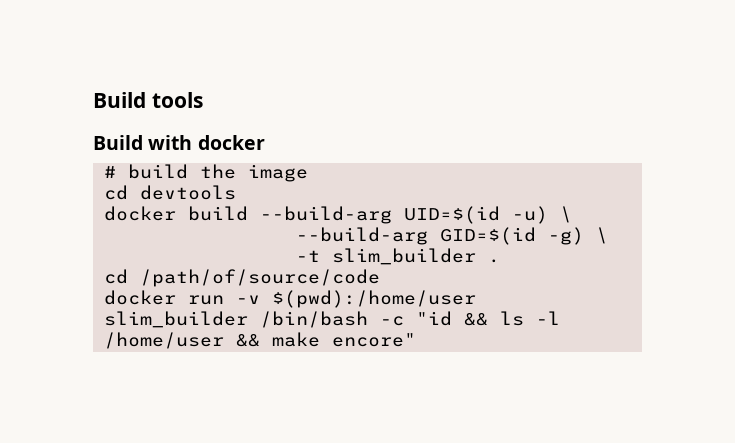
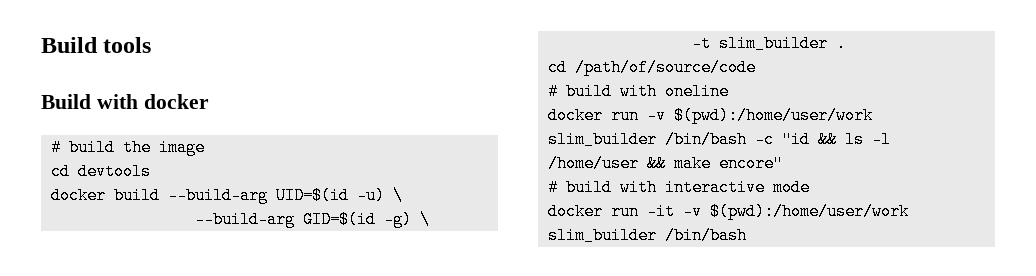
(381, 278) none -> [548,83,730,100] // # build with oneline
[272,290,477,308] $(pwd):/home/user -> [674,107,874,124] $(pwd):/home/user/work
(417, 340) none -> [548,179,811,196] [548,203,910,220] [548,227,748,244] // # build with interactive mode // docker run -it -v $(pwd):/home/user/work slim_builder /bin/bash

